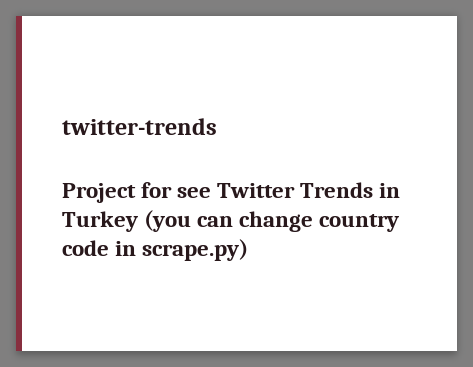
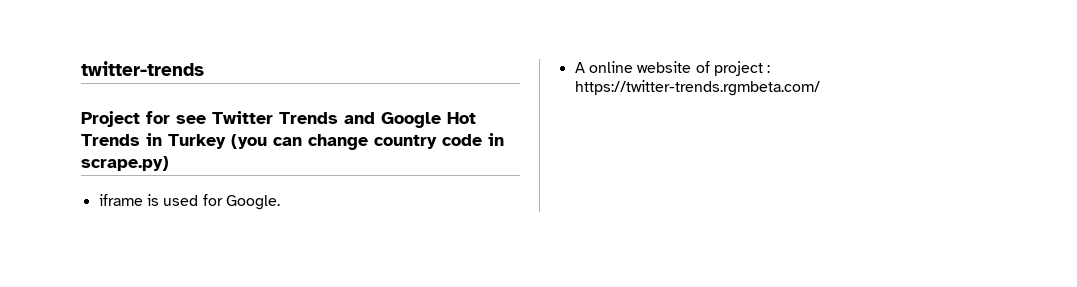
(374, 190) none -> [344,112,476,128] [81,134,140,146] and Google Hot Trends
(249, 250) none -> [98,194,280,210] [574,61,771,76] [574,80,820,96] // iframe is used for Google. // A online website of project : https://twitter-trends.rgmbeta.com/

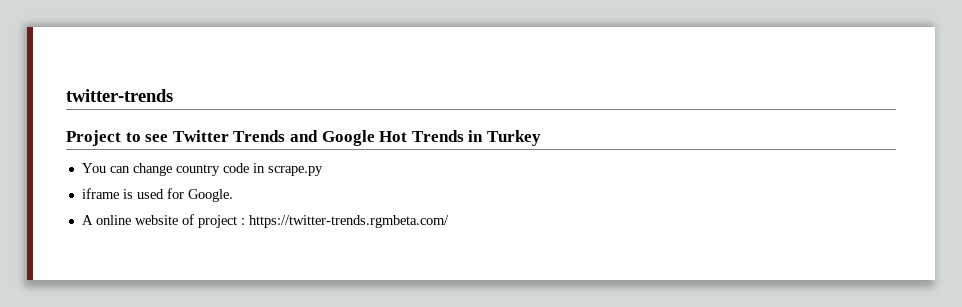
[146,111,170,124] for -> [125,132,141,142] to
[231,134,267,149] (you -> [81,163,106,173] // You
[81,156,169,171] scrape.py) -> [267,166,323,176] scrape.py

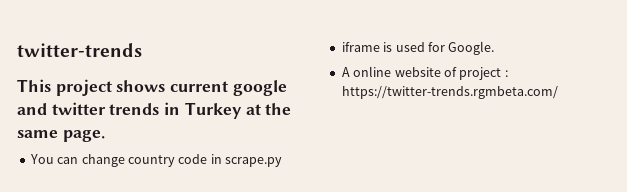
[66,130,541,146] Project to see Twitter Trends and Google Hot Trends in Turkey -> [17,79,287,96] [17,102,292,119] [17,130,105,142] This project shows current google and twitter trends in Turkey at the same page.

